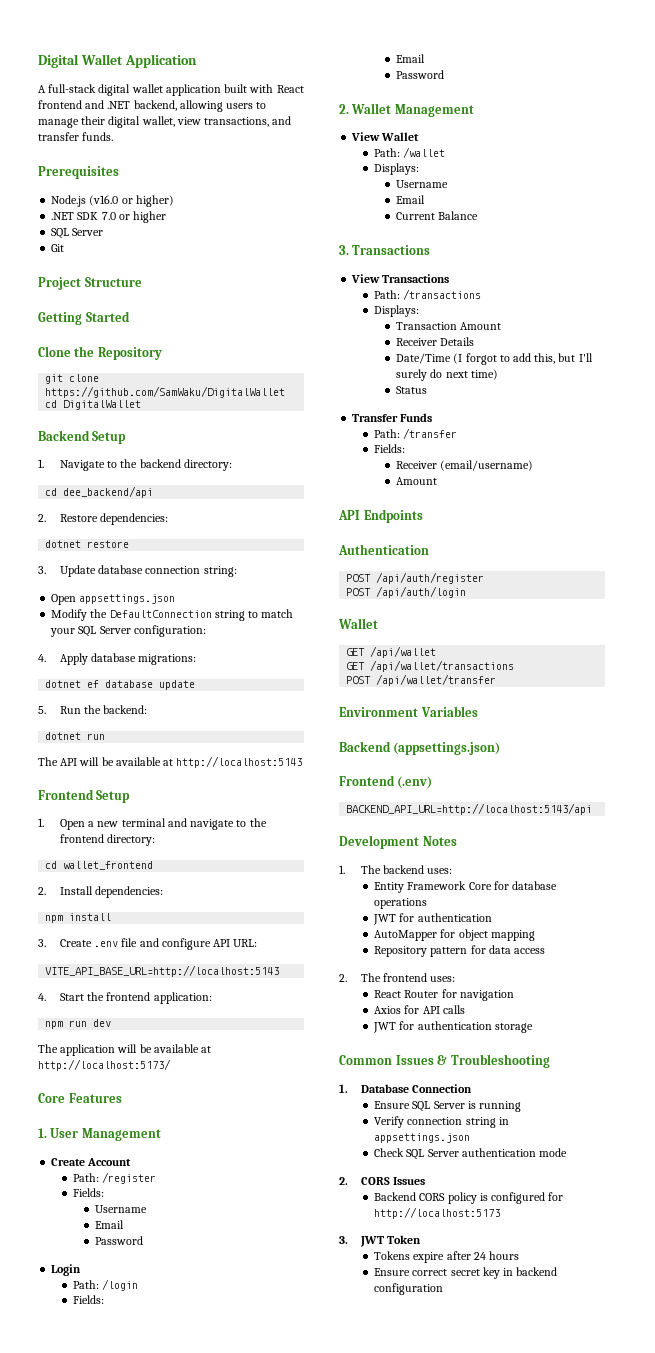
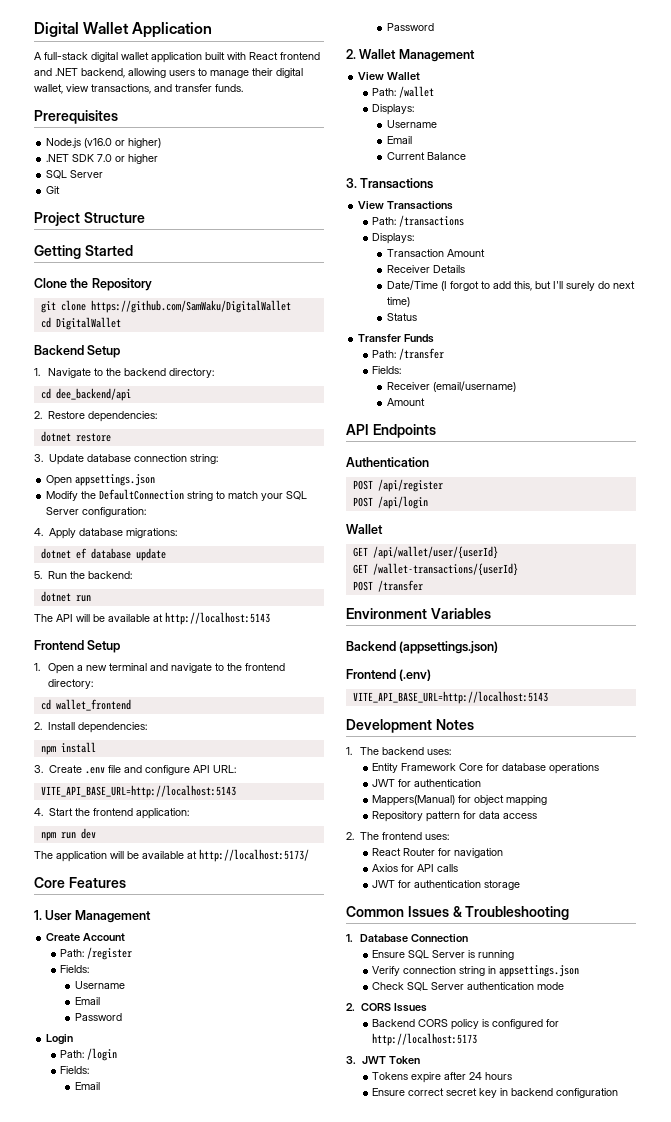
[376,572,485,584] [346,586,467,598] /api/auth/register // POST /api/auth/login -> [377,479,443,492] [352,496,428,509] /api/register // POST /api/login
[370,646,437,658] [346,660,515,672] [346,674,497,686] /api/wallet // GET /api/wallet/transactions // POST /api/wallet/transfer -> [372,546,498,559] [352,563,518,576] [352,580,423,592] /api/wallet/user/{userId} // GET /wallet-transactions/{userId} // POST /transfer
[346,803,593,815] BACKEND_API_URL=http://localhost:5143/api -> [352,691,548,704] VITE_API_BASE_URL=http://localhost:5143
[374,930,438,941] AutoMapper -> [372,795,456,806] Mappers(Manual)

